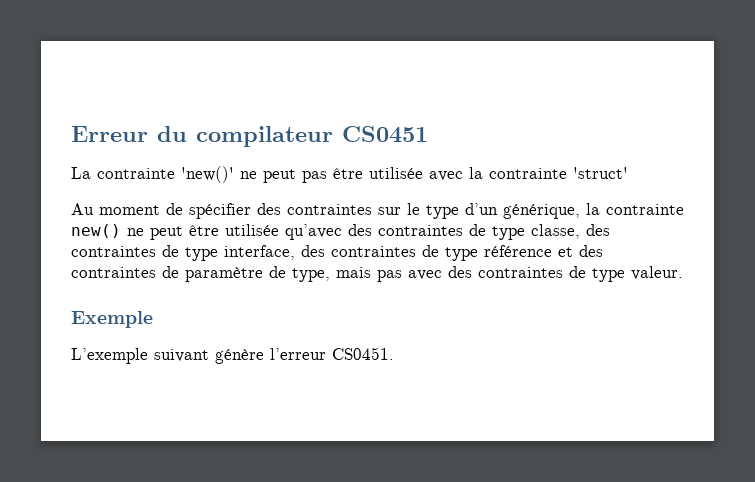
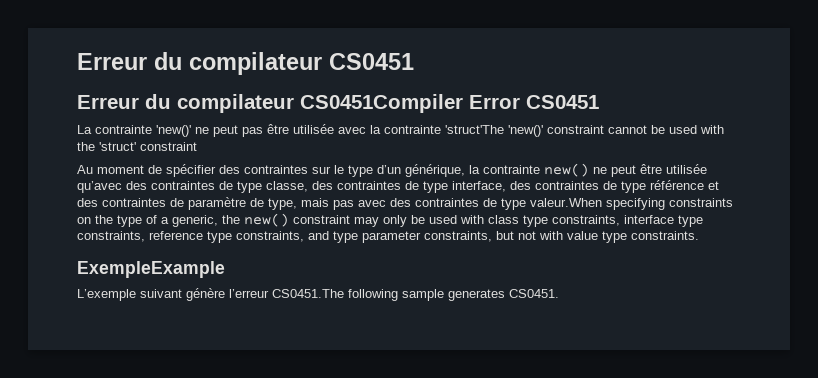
(428, 134) none -> [77,94,599,113] // Erreur du compilateur CS0451Compiler Error CS0451
(567, 173) none -> [445,125,724,137] [77,142,95,151] 'struct'The 'new()' constraint cannot be used with the
(628, 173) none -> [140,142,197,151] constraint
[631,266,683,280] [71,311,153,328] valeur. // Exemple -> [530,198,733,210] [77,213,703,227] [77,231,699,243] [77,261,225,278] valeur.When specifying constraints on the type of a generic, the new() constraint may only be used with class type constraints, interface type constraints, reference type constraints, and type parameter constraints, but not with value type constraints. // ExempleExample
(326, 354) none -> [272,289,505,301] CS0451.The following sample generates

